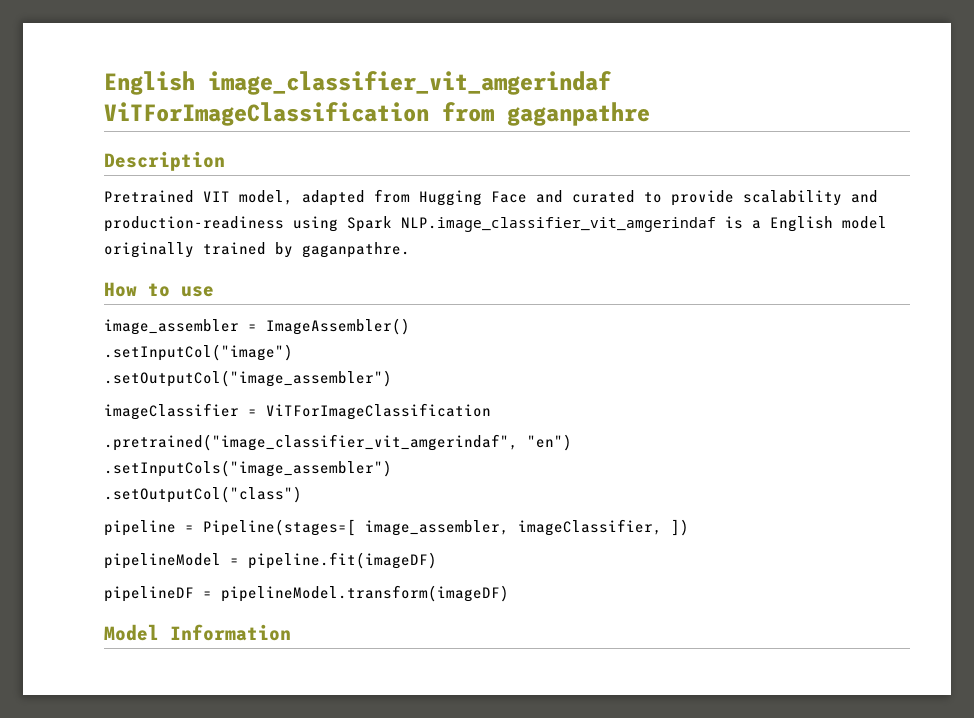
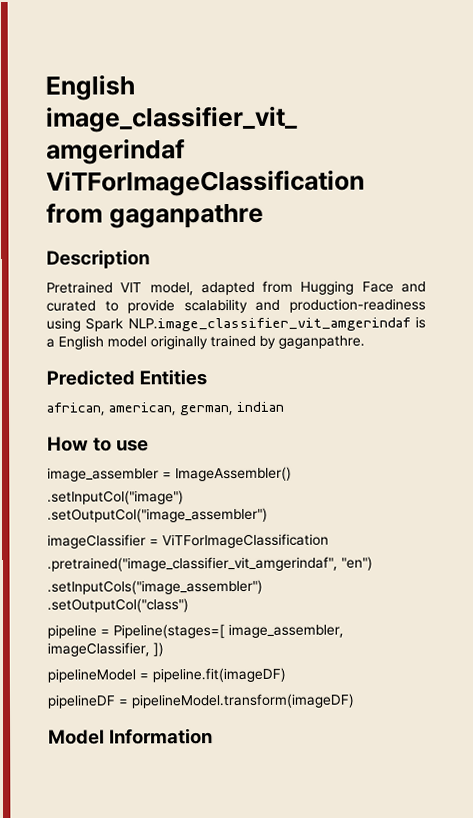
(410, 250) none -> [46,369,208,386] [46,401,285,416] // Predicted Entities // african, american, german, indian

